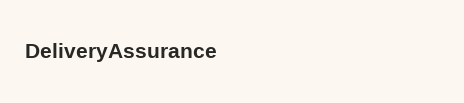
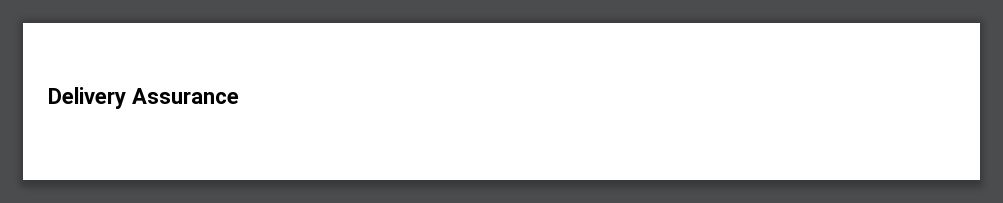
[25,43,217,62] DeliveryAssurance -> [48,87,239,109] Delivery Assurance

